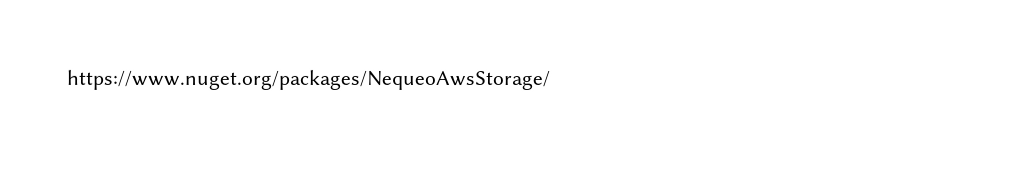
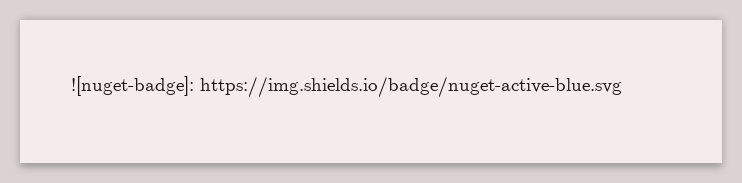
[67,69,551,91] https://www.nuget.org/packages/NequeoAwsStorage/ -> [71,76,622,98] ![nuget-badge]: https://img.shields.io/badge/nuget-active-blue.svg

